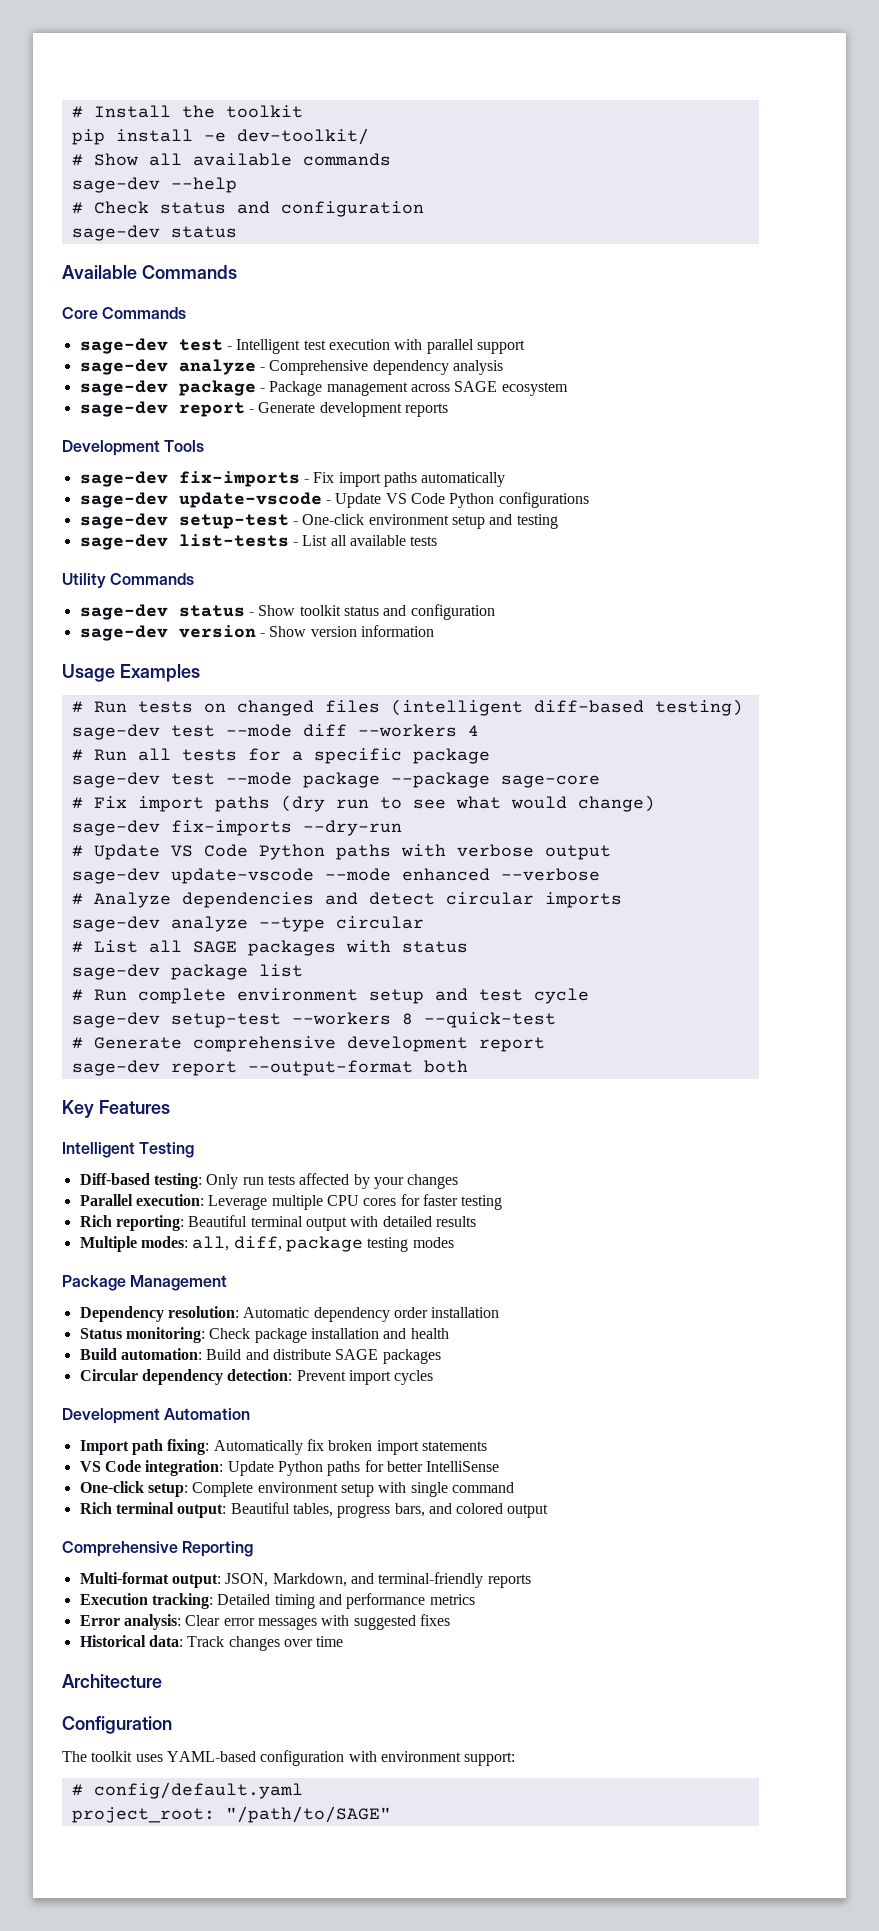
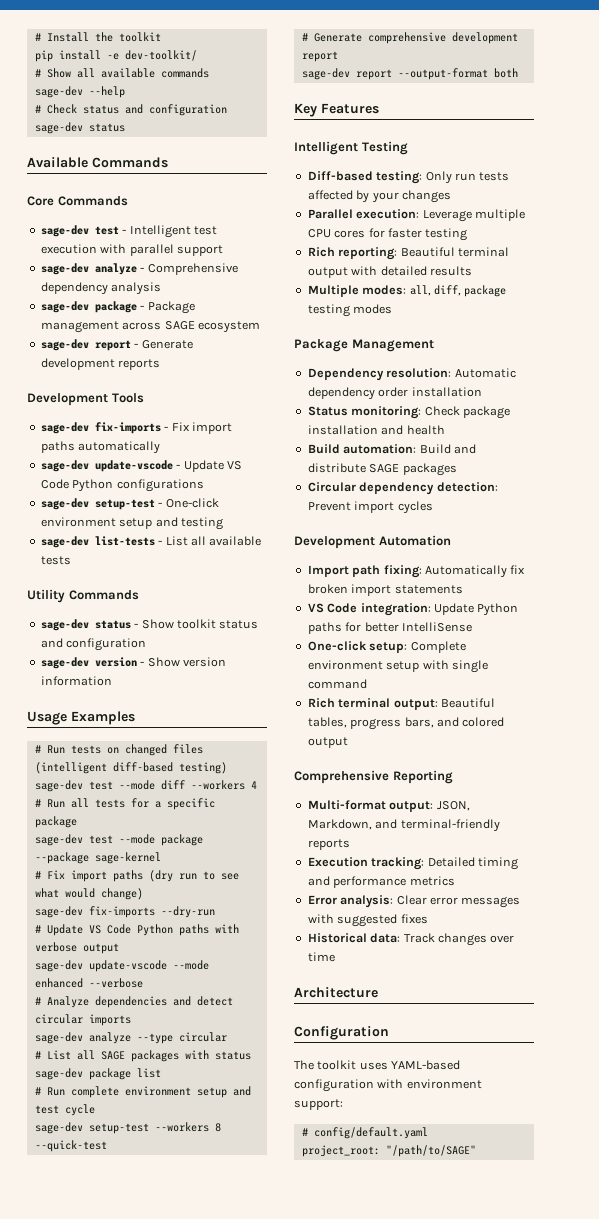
[500,775,600,788] sage-core -> [94,852,161,864] sage-kernel

